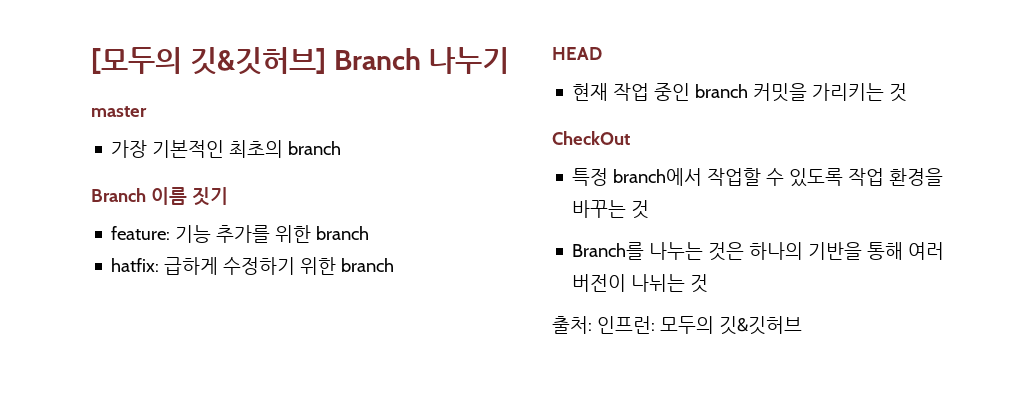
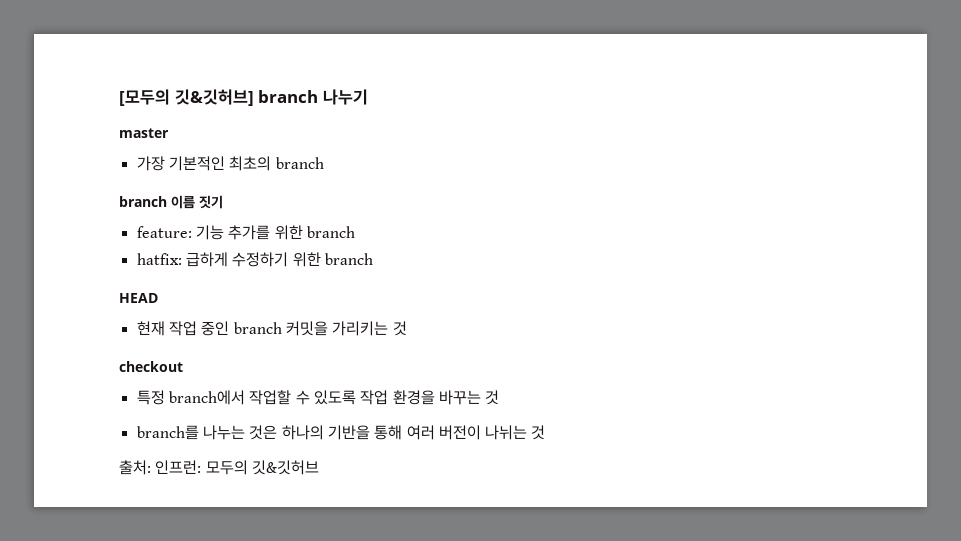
[333,48,421,70] Branch -> [258,90,319,103] branch
[91,188,146,202] Branch -> [119,196,167,207] branch
[552,131,630,145] CheckOut -> [119,361,183,372] checkout
[572,242,645,260] Branch를 -> [136,425,199,440] branch를

